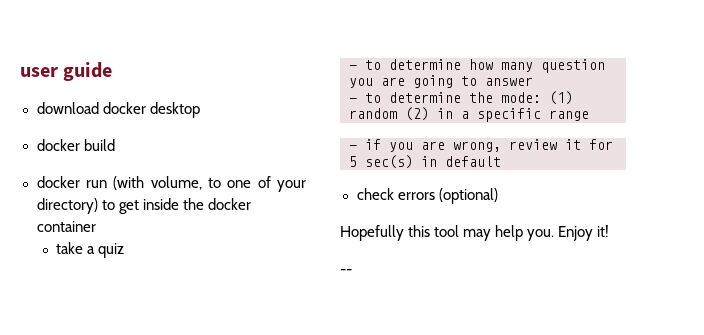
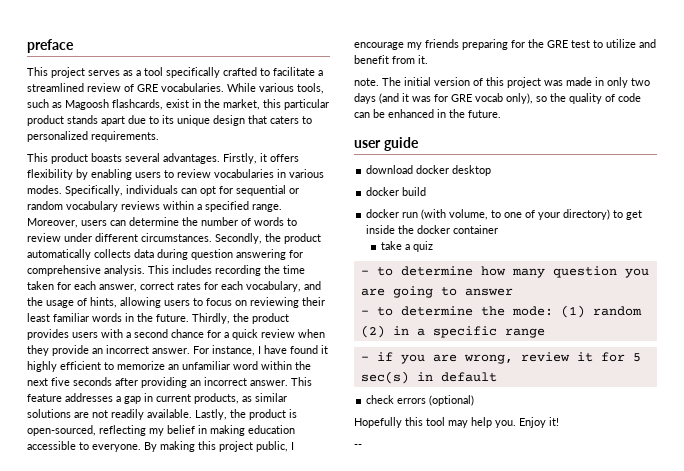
(20, 72) none -> [27,39,74,53] [27,67,323,78] [27,83,324,94] [27,99,329,110] [27,115,312,126] [27,131,159,142] [27,153,299,164] [27,169,324,180] [27,185,299,196] [27,201,282,212] [27,217,297,228] [27,233,321,244] [27,249,303,260] [27,265,305,276] [27,281,321,292] [27,297,325,308] [27,313,289,324] [27,329,325,340] [27,345,328,356] [27,361,311,372] [27,377,312,388] [27,393,287,404] [27,409,297,420] [27,425,295,436] [27,441,294,452] [354,39,656,50] [354,55,428,64] [354,77,650,88] [354,93,641,104] [354,109,501,118] preface // This project serves as a tool specifically crafted to facilitate a streamlined review of GRE vocabularies. While various tools, such as Magoosh flashcards, exist in the market, this particular product stands apart due to its unique design that caters to personalized requirements. // This product boasts several advantages. Firstly, it offers flexibility by enabling users to review vocabularies in various modes. Specifically, individuals can opt for sequential or random vocabulary reviews within a specified range. Moreover, users can determine the number of words to review under different circumstances. Secondly, the product automatically collects data during question answering for comprehensive analysis. This includes recording the time taken for each answer, correct rates for each vocabulary, and the usage of hints, allowing users to focus on reviewing their least familiar words in the future. Thirdly, the product provides users with a second chance for a quick review when they provide an incorrect answer. For instance, I have found it highly efficient to memorize an unfamiliar word within the next five seconds after providing an incorrect answer. This feature addresses a gap in current products, as similar solutions are not readily available. Lastly, the product is open-sourced, reflecting my belief in making education accessible to everyone. By making this project public, I encourage my friends preparing for the GRE test to utilize and benefit from it. // note. The initial version of this project was made in only two days (and it was for GRE vocab only), so the quality of code can be enhanced in the future. //

